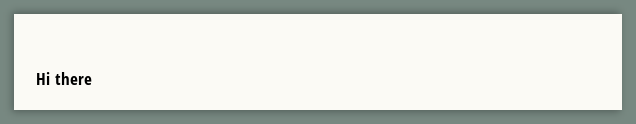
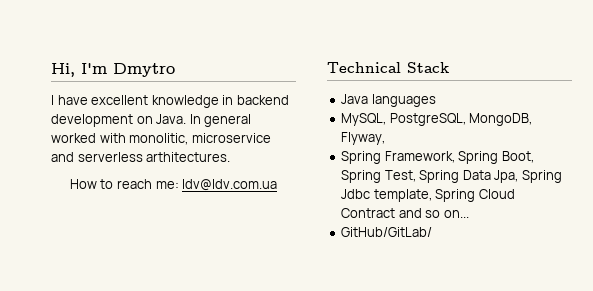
[36,72,92,85] Hi there -> [51,63,175,77] [51,95,289,108] [51,114,252,127] [51,133,271,145] [51,152,231,162] [69,179,278,191] [327,62,449,73] [341,94,436,107] [341,113,533,126] [341,132,386,145] [341,151,534,164] [341,170,562,183] [341,189,515,202] [341,208,469,218] [341,227,433,237] Hi, I'm Dmytro // I have excellent knowledge in backend development on Java. In general worked with monolitic, microservice and serverless arthitectures. // How to reach me: ldv@ldv.com.ua // Technical Stack // Java languages // MySQL, PostgreSQL, MongoDB, Flyway, // Spring Framework, Spring Boot, Spring Test, Spring Data Jpa, Spring Jdbc template, Spring Cloud Contract and so on... // GitHub/GitLab/

